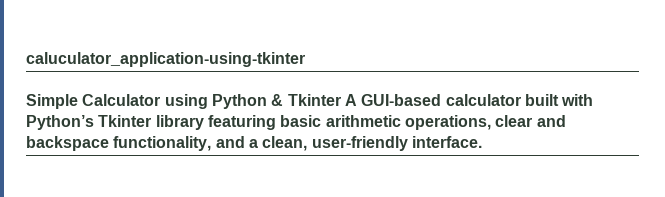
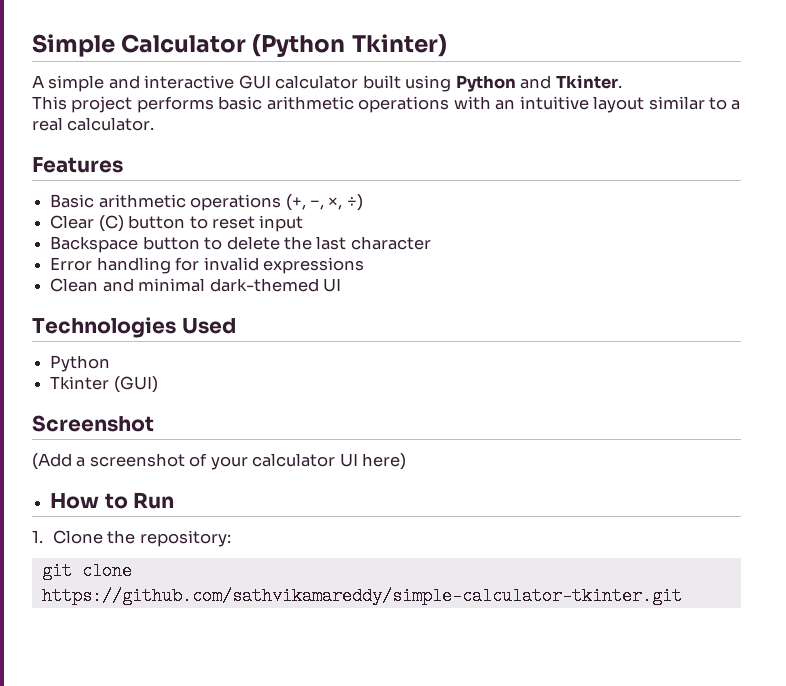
[26,52,305,67] caluculator_application-using-tkinter // -> (32, 45) none
[164,94,594,109] [26,115,566,130] [26,136,482,151] using Python & Tkinter A GUI-based calculator built with Python’s Tkinter library featuring basic arithmetic operations, clear and backspace functionality, and a clean, user-friendly interface. -> [252,34,447,57] [32,75,622,92] [32,96,741,113] [32,117,155,131] [32,157,123,173] [50,194,363,211] [50,215,304,232] [50,236,431,253] [50,257,364,274] [50,278,341,292] [32,317,236,338] [50,355,111,372] [50,376,158,393] [32,415,154,432] [32,453,407,470] [50,492,175,509] [32,530,231,547] [41,562,132,580] [41,587,682,605] (Python Tkinter) // A simple and interactive GUI calculator built using Python and Tkinter. // This project performs basic arithmetic operations with an intuitive layout similar to a real calculator. // Features // Basic arithmetic operations (+, −, ×, ÷) // Clear (C) button to reset input // Backspace button to delete the last character // Error handling for invalid expressions // Clean and minimal dark-themed UI // Technologies Used // Python // Tkinter (GUI) // Screenshot // (Add a screenshot of your calculator UI here) // How to Run // 1. Clone the repository: // git clone https://github.com/sathvikamareddy/simple-calculator-tkinter.git

